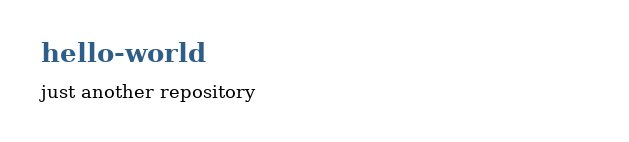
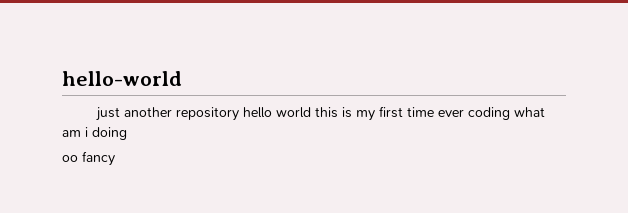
(256, 93) none -> [243,106,546,121] [62,127,127,140] [62,151,115,166] hello world this is my first time ever coding what am i doing // oo fancy

